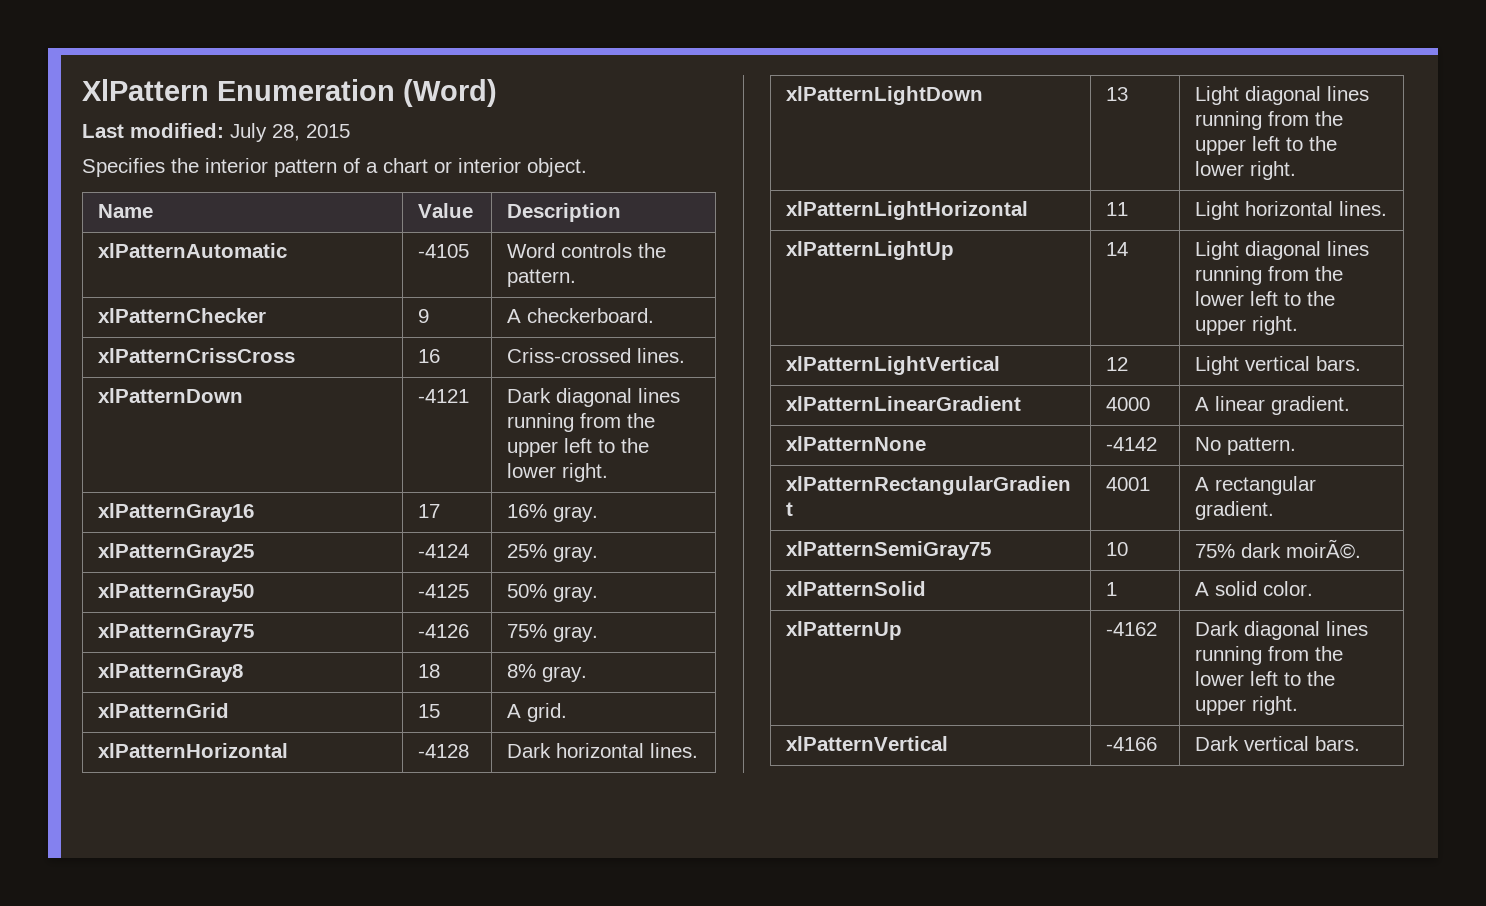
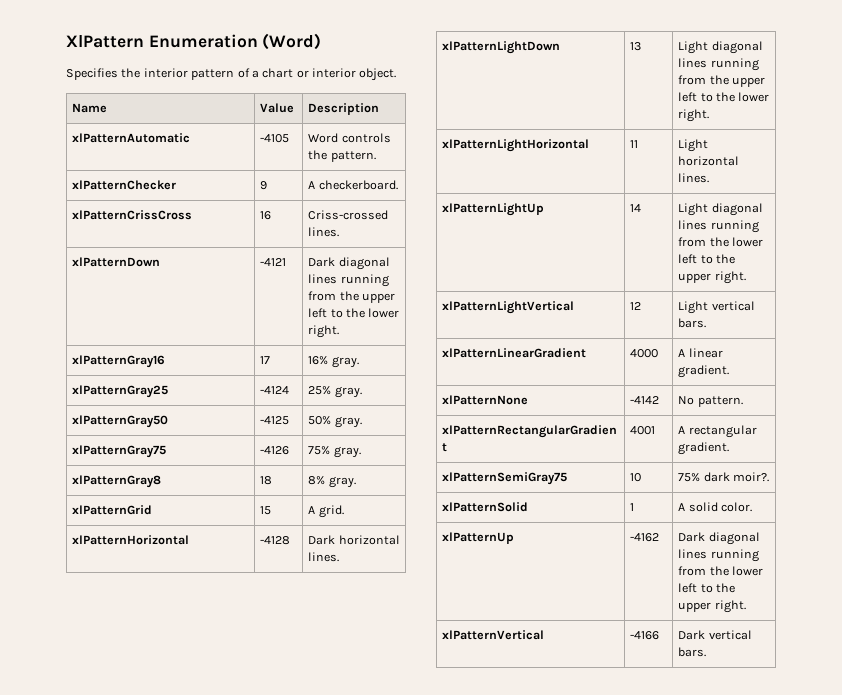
[82,123,350,142] // Last modified: July 28, 2015 -> (322, 41) none
[1286,539,1362,559] moirÃ©. -> [732,472,769,482] moir?.

